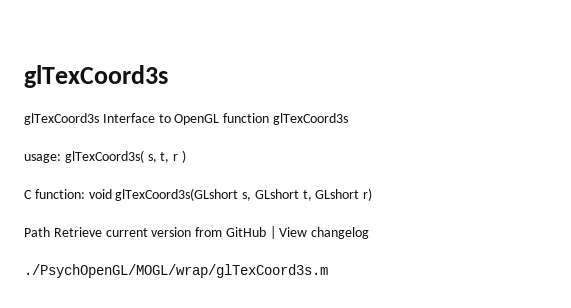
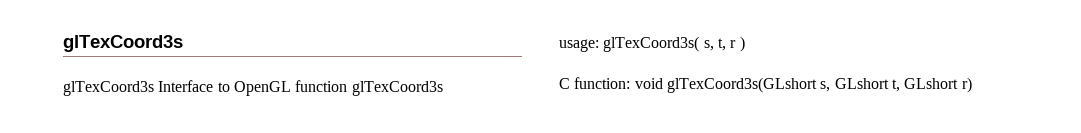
[24,226,370,239] [24,264,328,278] // Path Retrieve current version from GitHub | View changelog // ./PsychOpenGL/MOGL/wrap/glTexCoord3s.m -> (972, 85) none

